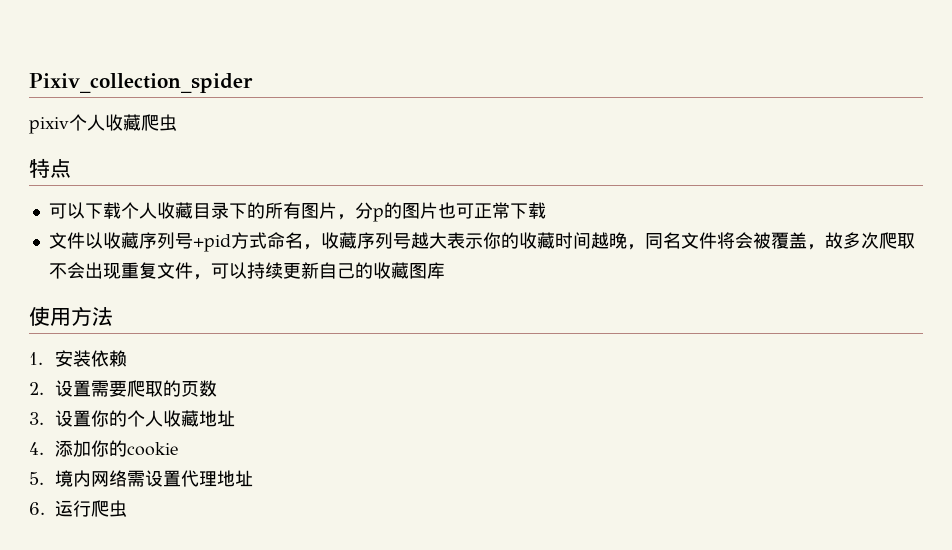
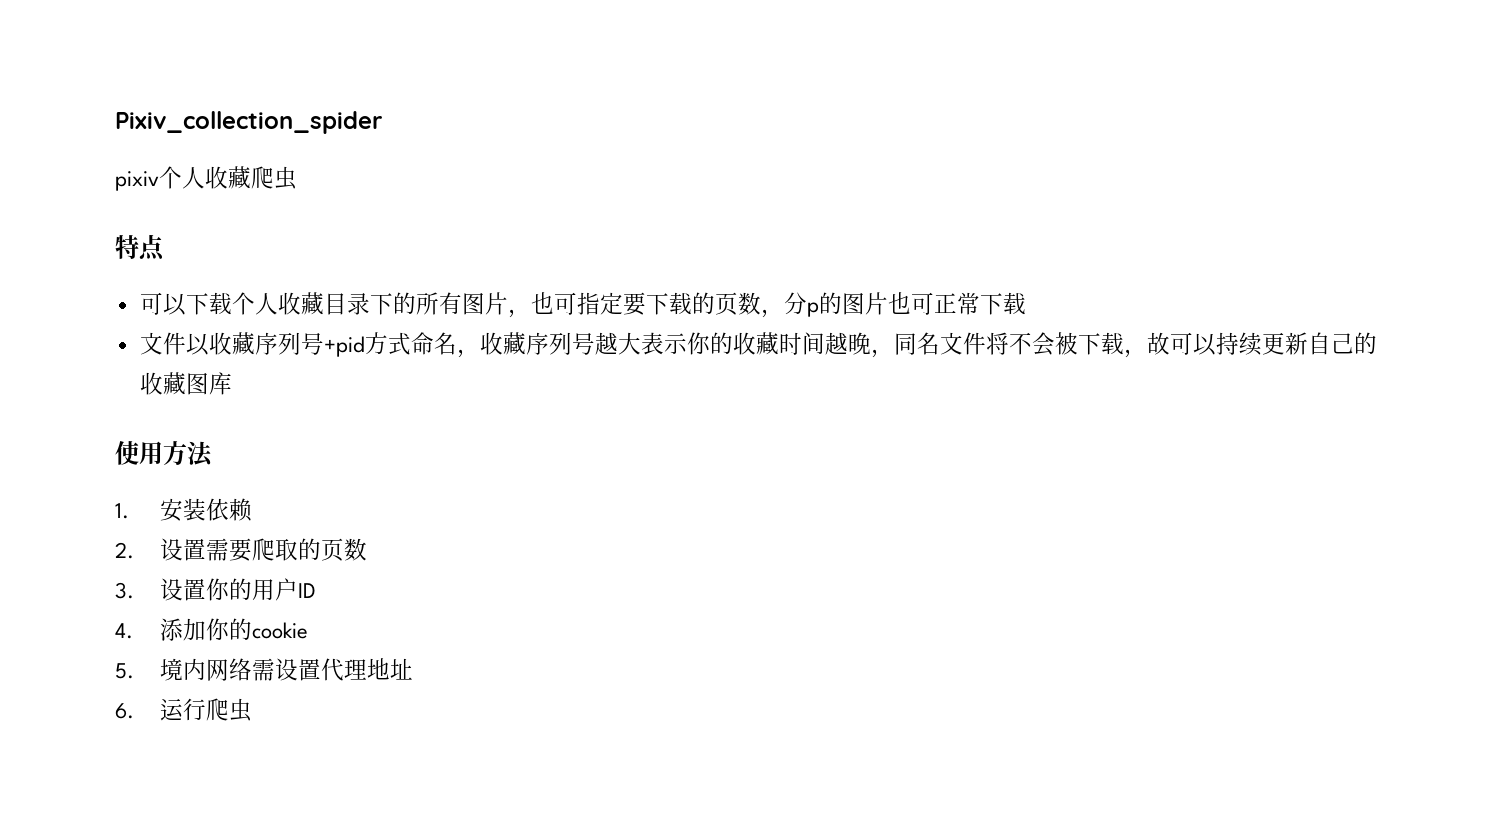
(355, 217) none -> [530,292,784,318] 也可指定要下载的页数，
[734,232,915,250] [48,262,211,280] 会被覆盖，故多次爬取不会出现重复文件， -> [1008,332,1170,358] 不会被下载，故
[127,410,236,427] 个人收藏地址 -> [251,578,316,601] 用户ID

